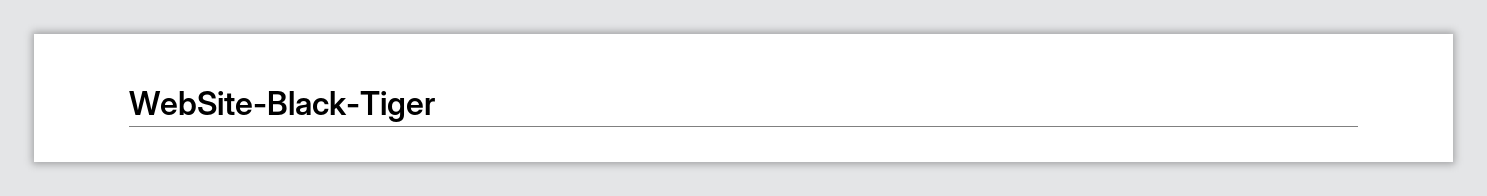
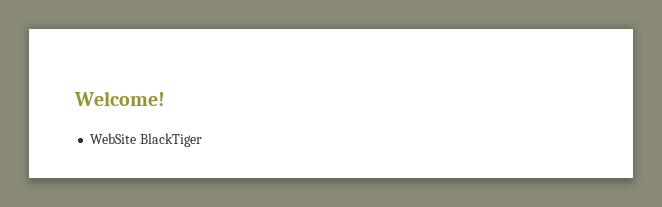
[129,91,435,122] WebSite-Black-Tiger -> [74,91,165,106] [90,133,203,147] Welcome! // WebSite BlackTiger

